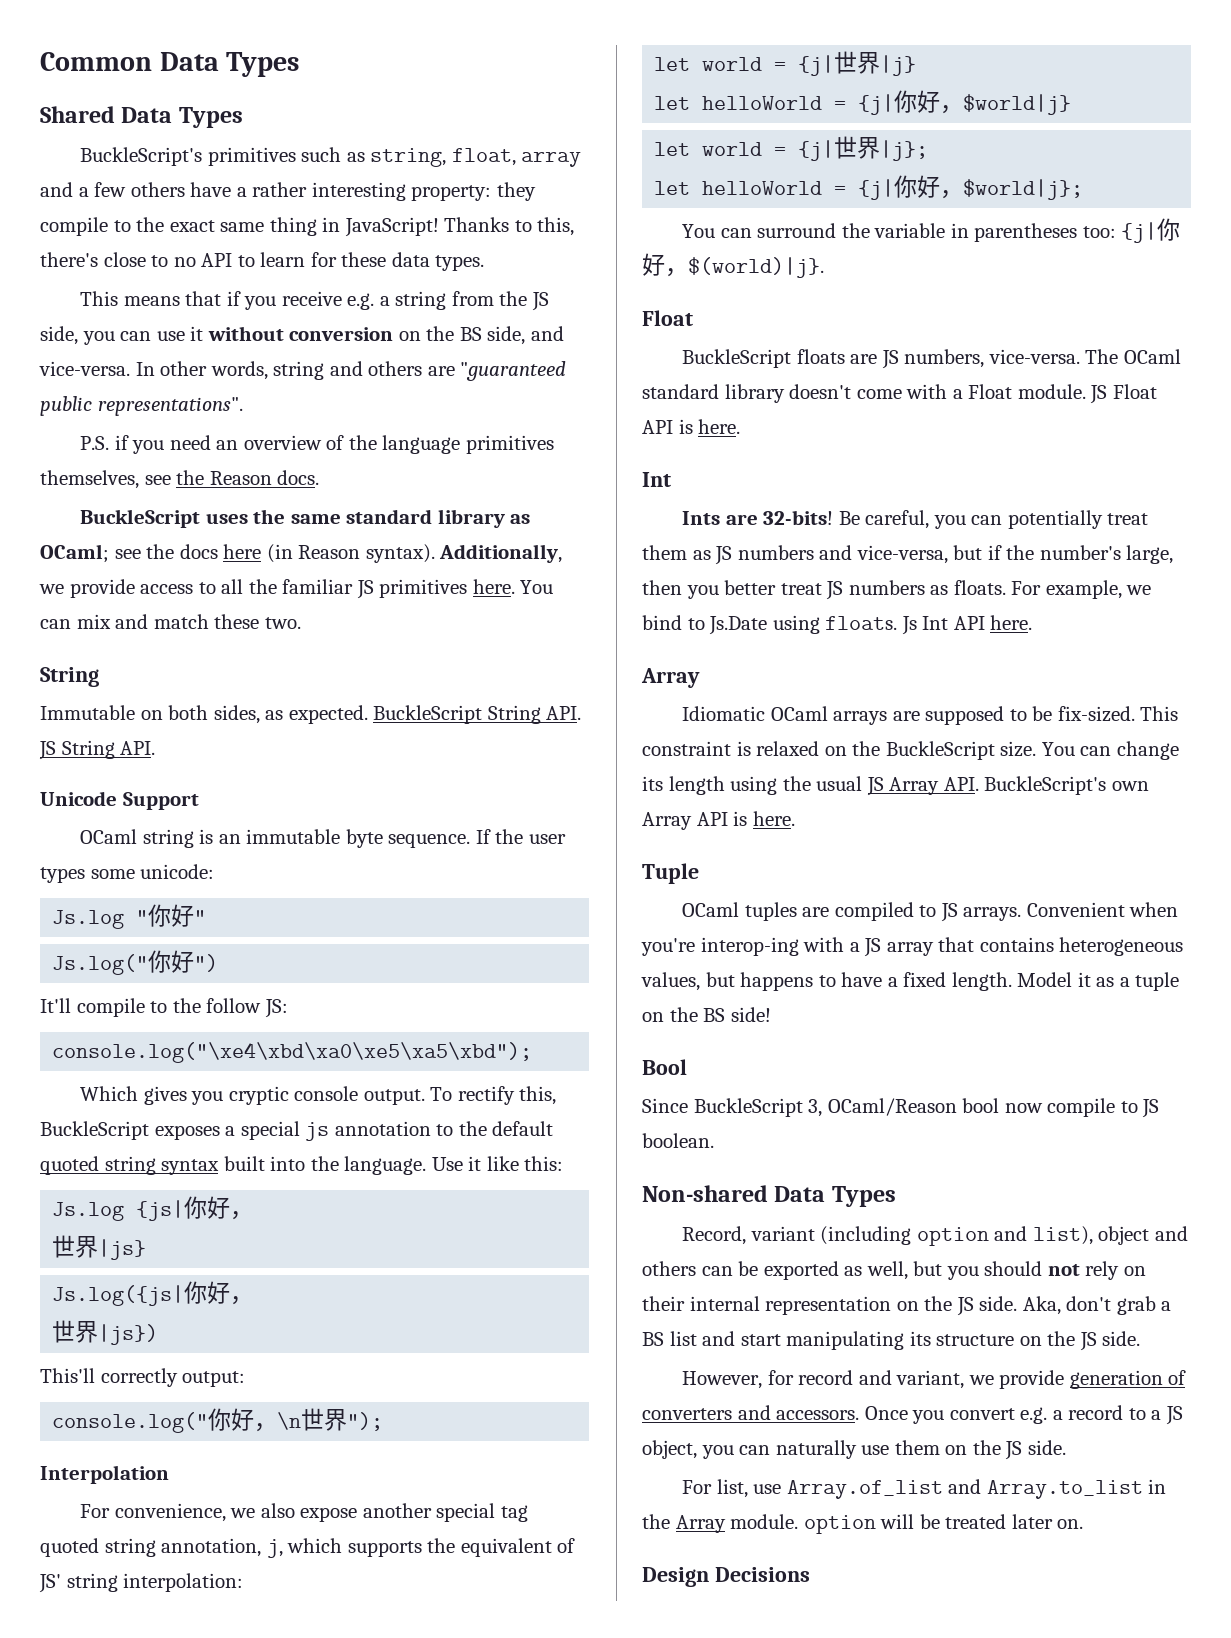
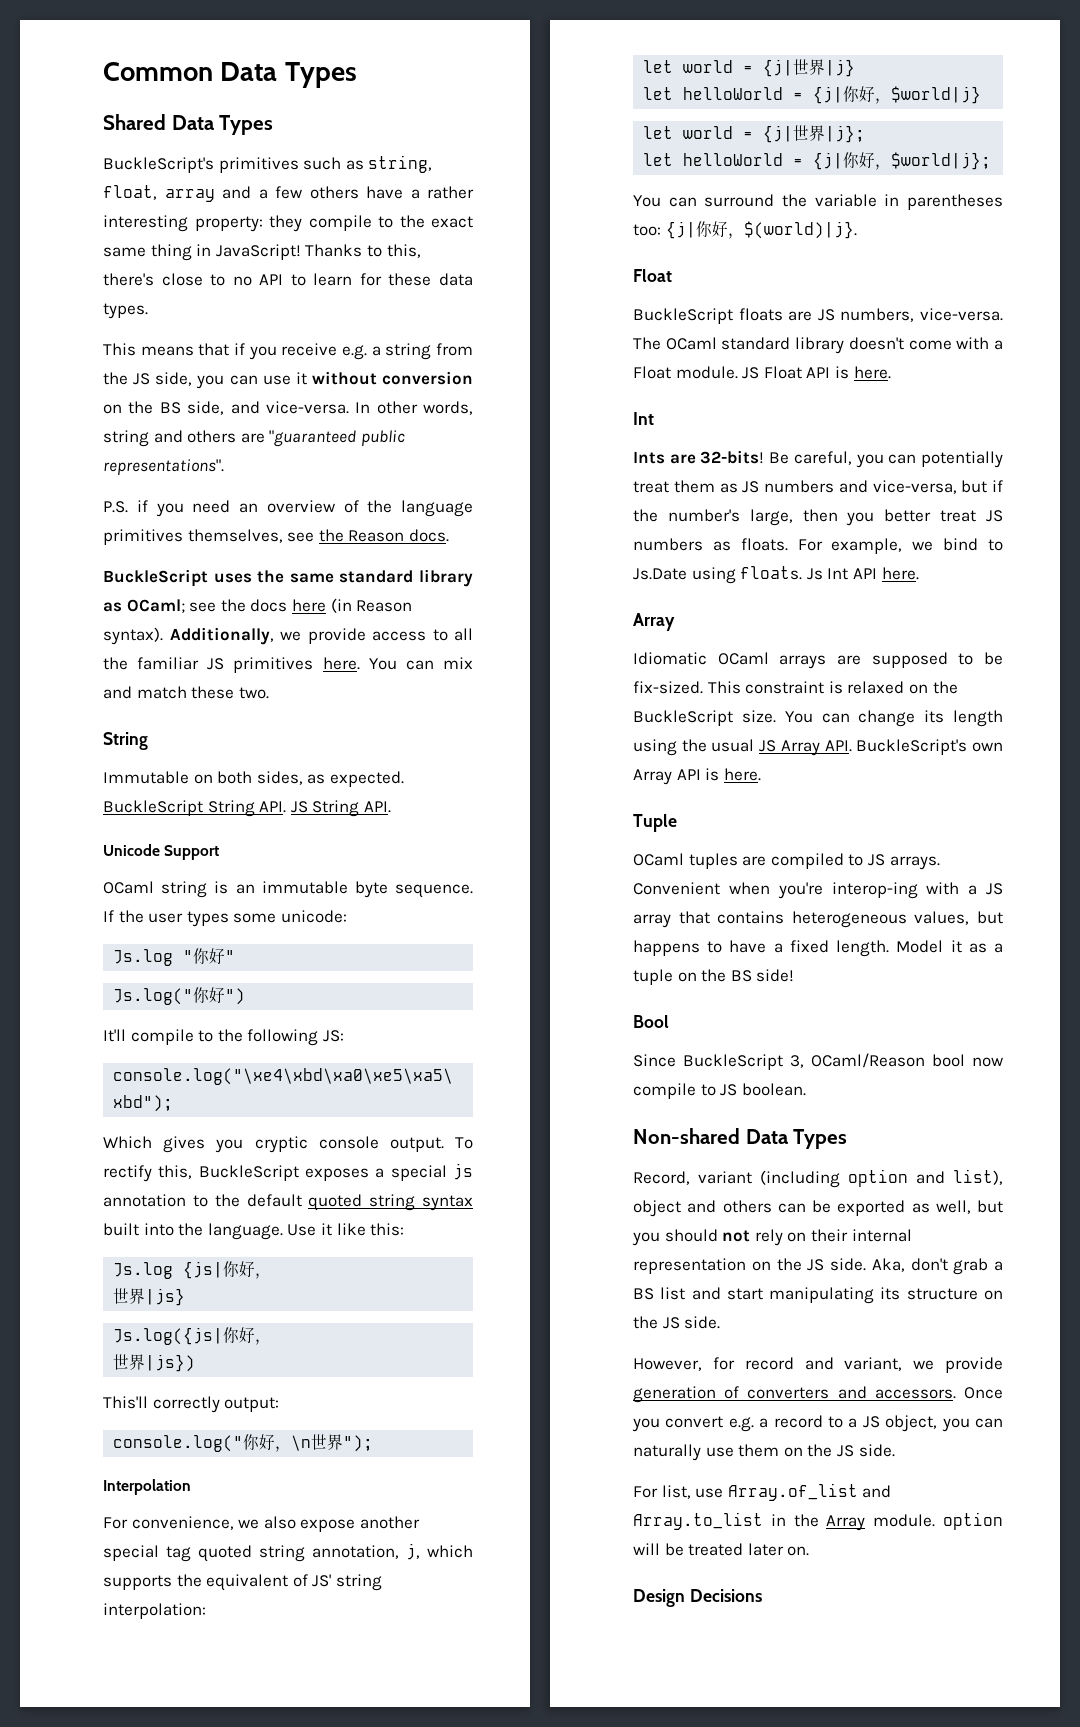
[206,998,262,1013] follow -> [247,1029,319,1046] following

